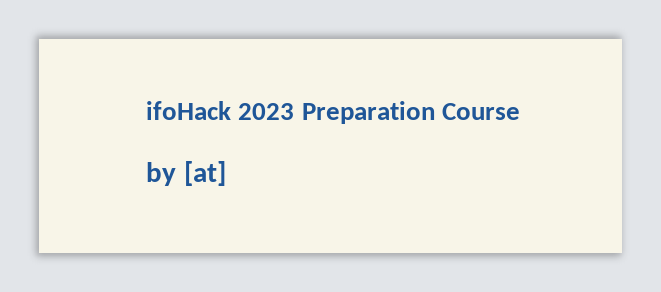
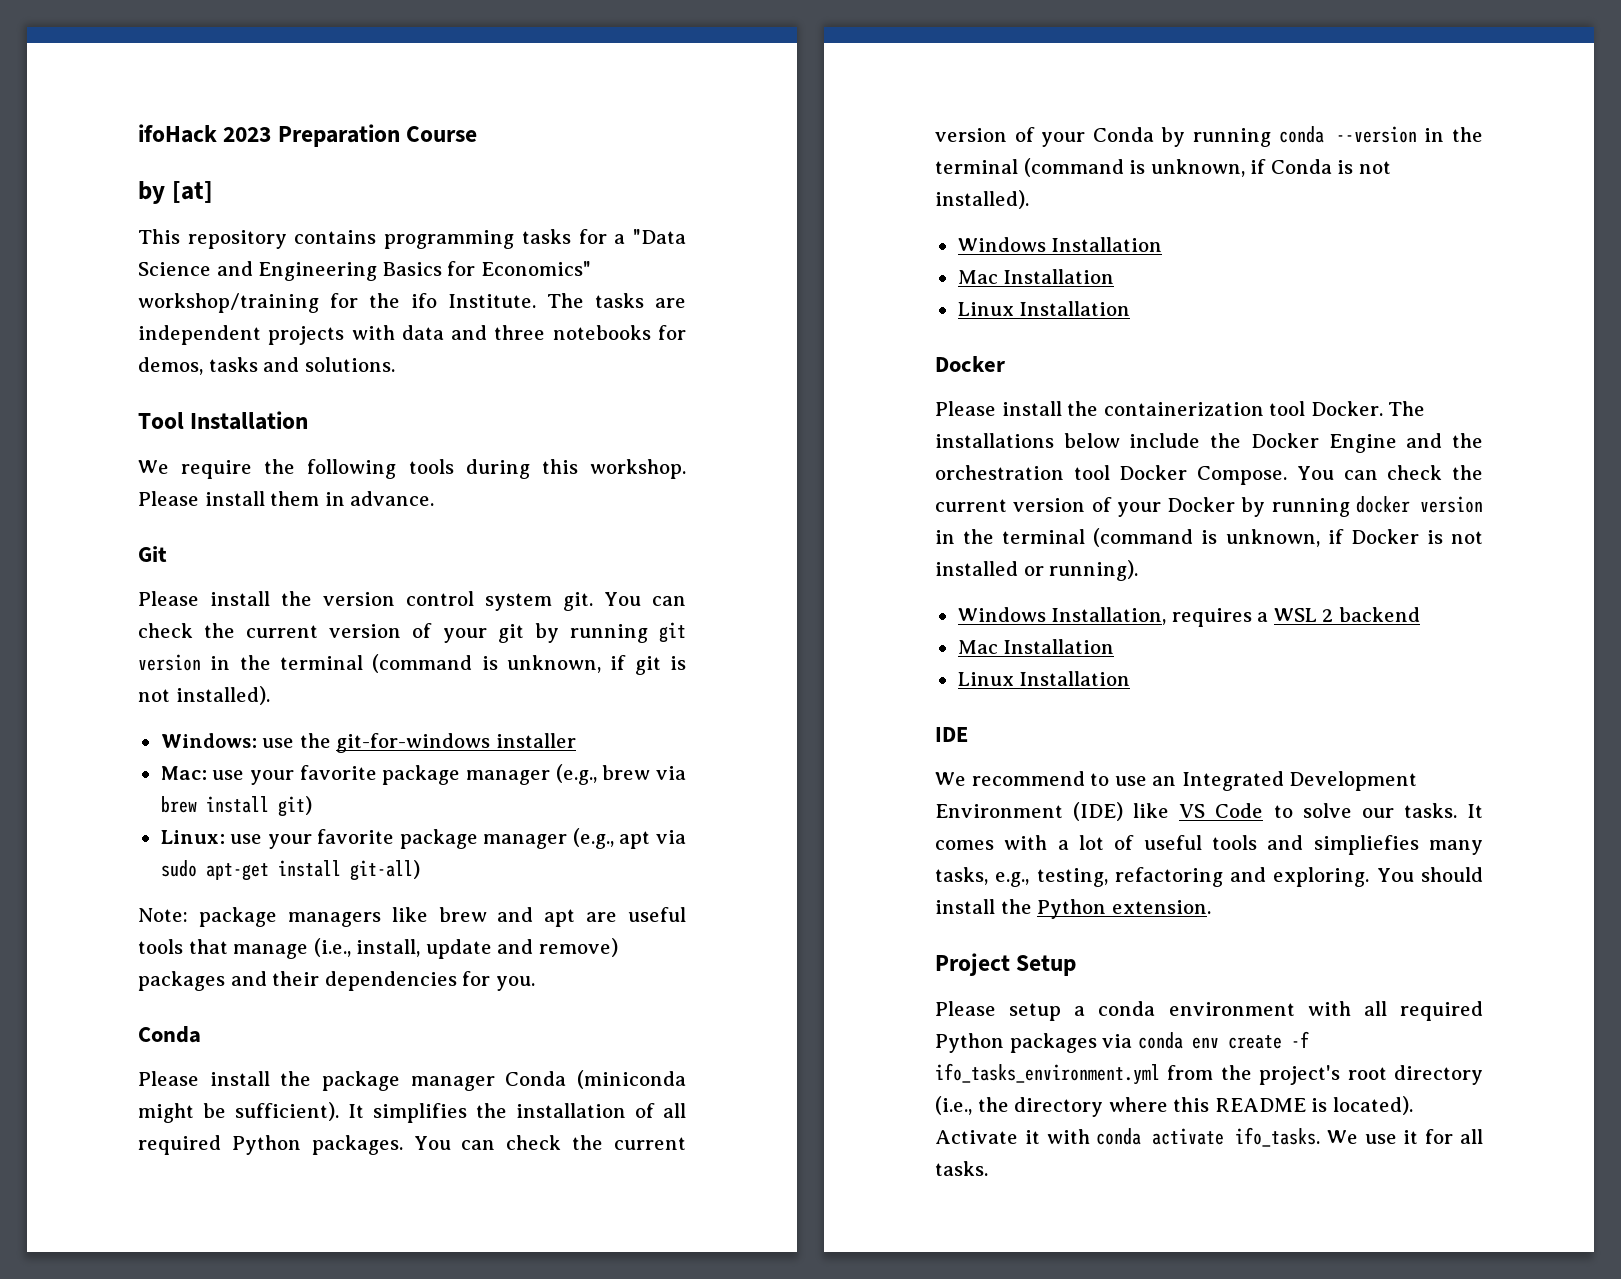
(226, 173) none -> [138,229,686,249] [138,261,591,281] [138,293,686,313] [138,325,686,345] [138,357,395,375] [138,411,309,430] [138,459,686,479] [138,491,435,506] [138,546,167,562] [138,591,686,611] [138,622,686,643] [138,654,686,675] [138,686,270,705] [160,733,576,753] [160,764,687,785] [160,796,312,817] [160,828,687,849] [160,860,420,881] [138,907,686,927] [138,938,618,959] [138,971,535,991] [138,1026,201,1043] [138,1070,686,1091] [138,1102,686,1123] [138,1135,686,1155] [935,126,1483,147] [935,158,1391,177] [935,190,1029,209] [957,237,1163,252] [957,269,1115,284] [957,301,1131,316] [935,356,1005,372] [935,401,1426,416] [935,433,1483,453] [935,465,1483,485] [935,496,1483,517] [935,528,1484,547] [935,560,1139,581] [957,607,1420,627] [957,639,1115,654] [957,671,1131,686] [935,727,968,742] [935,771,1418,791] [935,802,1483,821] [935,835,1483,855] [935,867,1483,887] [935,899,1211,919] [935,953,1077,976] [935,1001,1483,1021] [935,1031,1309,1053] [935,1063,1483,1085] [935,1096,1413,1117] [935,1127,1483,1147] [935,1161,988,1176] // This repository contains programming tasks for a "Data Science and Engineering Basics for Economics" workshop/training for the ifo Institute. The tasks are independent projects with data and three notebooks for demos, tasks and solutions. // Tool Installation // We require the following tools during this workshop. Please install them in advance. // Git // Please install the version control system git. You can check the current version of your git by running git version in the terminal (command is unknown, if git is not installed). // Windows: use the git-for-windows installer // Mac: use your favorite package manager (e.g., brew via brew install git) // Linux: use your favorite package manager (e.g., apt via sudo apt-get install git-all) // Note: package managers like brew and apt are useful tools that manage (i.e., install, update and remove) packages and their dependencies for you. // Conda // Please install the package manager Conda (miniconda might be sufficient). It simplifies the installation of all required Python packages. You can check the current version of your Conda by running conda --version in the terminal (command is unknown, if Conda is not installed). // Windows Installation // Mac Installation // Linux Installation // Docker // Please install the containerization tool Docker. The installations below include the Docker Engine and the orchestration tool Docker Compose. You can check the current version of your Docker by running docker version in the terminal (command is unknown, if Docker is not installed or running). // Windows Installation, requires a WSL 2 backend // Mac Installation // Linux Installation // IDE // We recommend to use an Integrated Development Environment (IDE) like VS Code to solve our tasks. It comes with a lot of useful tools and simpliefies many tasks, e.g., testing, refactoring and exploring. You should install the Python extension. // Project Setup // Please setup a conda environment with all required Python packages via conda env create -f ifo_tasks_environment.yml from the project's root directory (i.e., the directory where this README is located). Activate it with conda activate ifo_tasks. We use it for all tasks.

